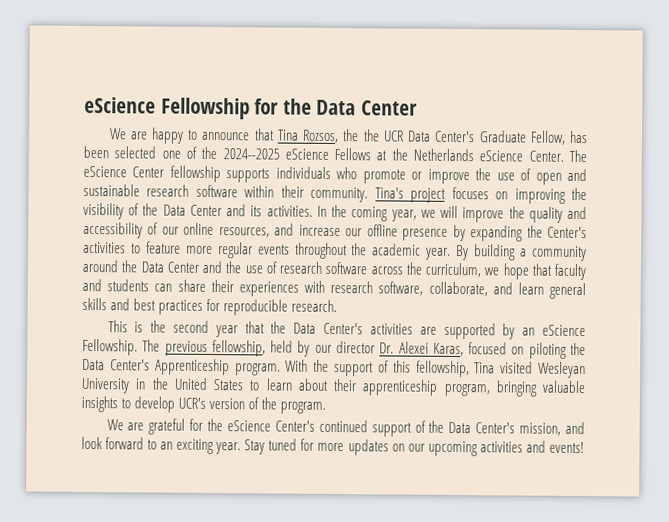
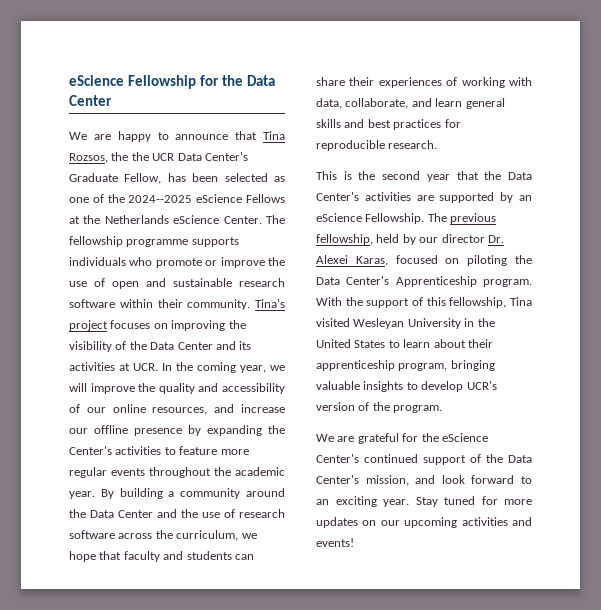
(157, 152) none -> [274,176,285,182] as
[83,165,221,183] eScience Center fellowship -> [69,236,189,247] fellowship programme
[266,205,313,217] activities. -> [69,362,158,371] activities at UCR.
[304,280,424,296] with research software, -> [446,77,532,88] [316,98,342,109] of working with data,

